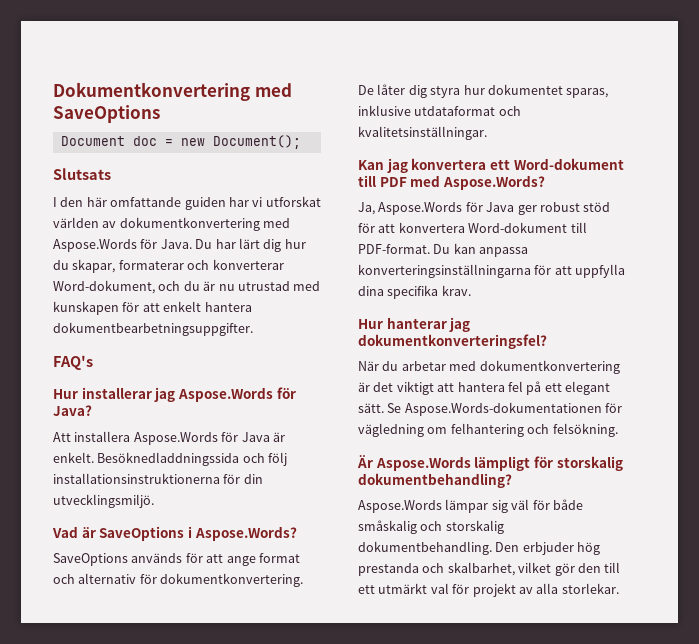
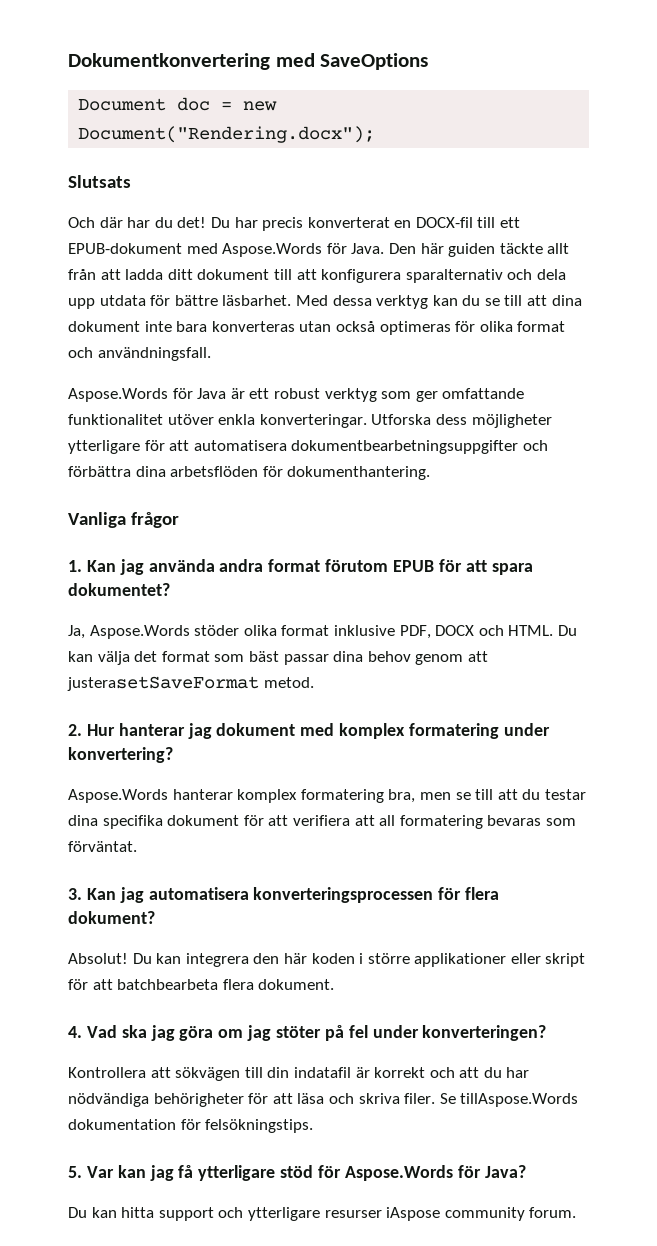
[212,135,301,149] Document(); -> [78,126,376,143] Document("Rendering.docx");
[53,196,321,210] [53,217,291,231] [53,238,306,252] [53,259,284,273] [53,280,321,294] [53,301,252,315] [53,322,253,336] [53,355,93,370] [53,387,296,402] [53,405,92,416] [53,431,285,445] [53,452,288,466] [53,473,263,484] [53,494,154,508] [52,526,297,541] [53,553,300,566] [53,573,304,587] [358,84,609,98] [358,105,521,116] [358,126,487,140] [358,158,624,173] [358,175,545,190] [358,202,611,215] [358,222,587,233] [358,243,529,257] [358,264,626,278] [358,285,471,299] [358,317,471,332] [358,334,547,349] [358,360,620,374] [358,381,610,395] [358,402,623,416] [358,423,618,437] [357,455,623,471] [358,473,512,488] [358,499,583,513] [358,520,504,534] [358,541,601,555] [358,562,621,576] [358,583,619,597] I den här omfattande guiden har vi utforskat världen av dokumentkonvertering med Aspose.Words för Java. Du har lärt dig hur du skapar, formaterar och konverterar Word-dokument, och du är nu utrustad med kunskapen för att enkelt hantera dokumentbearbetningsuppgifter. // FAQ's // Hur installerar jag Aspose.Words för Java? // Att installera Aspose.Words för Java är enkelt. Besöknedladdningssida och följ installationsinstruktionerna för din utvecklingsmiljö. // Vad är SaveOptions i Aspose.Words? // SaveOptions används för att ange format och alternativ för dokumentkonvertering. De låter dig styra hur dokumentet sparas, inklusive utdataformat och kvalitetsinställningar. // Kan jag konvertera ett Word-dokument till PDF med Aspose.Words? // Ja, Aspose.Words för Java ger robust stöd för att konvertera Word-dokument till PDF-format. Du kan anpassa konverteringsinställningarna för att uppfylla dina specifika krav. // Hur hanterar jag dokumentkonverteringsfel? // När du arbetar med dokumentkonvertering är det viktigt att hantera fel på ett elegant sätt. Se Aspose.Words-dokumentationen för vägledning om felhantering och felsökning. // Är Aspose.Words lämpligt för storskalig dokumentbehandling? // Aspose.Words lämpar sig väl för både småskalig och storskalig dokumentbehandling. Den erbjuder hög prestanda och skalbarhet, vilket gör den till ett utmärkt val för projekt av alla storlekar. -> [68,217,521,231] [68,243,570,257] [68,269,566,283] [68,295,582,309] [68,321,566,335] [68,347,211,361] [68,388,525,402] [68,414,552,428] [68,440,548,454] [68,466,431,480] [68,512,179,528] [68,559,533,575] [68,583,170,596] [68,625,577,639] [68,651,488,665] [67,676,314,691] [68,723,550,739] [68,747,173,763] [68,789,586,803] [68,815,576,829] [68,841,137,852] [68,887,500,903] [68,911,155,924] [68,953,586,967] [68,979,335,990] [68,1025,547,1041] [68,1067,530,1081] [68,1093,579,1107] [68,1119,314,1133] [68,1165,526,1181] [68,1207,577,1221] Och där har du det! Du har precis konverterat en DOCX-fil till ett EPUB-dokument med Aspose.Words för Java. Den här guiden täckte allt från att ladda ditt dokument till att konfigurera sparalternativ och dela upp utdata för bättre läsbarhet. Med dessa verktyg kan du se till att dina dokument inte bara konverteras utan också optimeras för olika format och användningsfall. // Aspose.Words för Java är ett robust verktyg som ger omfattande funktionalitet utöver enkla konverteringar. Utforska dess möjligheter ytterligare för att automatisera dokumentbearbetningsuppgifter och förbättra dina arbetsflöden för dokumenthantering. // Vanliga frågor // 1. Kan jag använda andra format förutom EPUB för att spara dokumentet? // Ja, Aspose.Words stöder olika format inklusive PDF, DOCX och HTML. Du kan välja det format som bäst passar dina behov genom att justerasetSaveFormat metod. // 2. Hur hanterar jag dokument med komplex formatering under konvertering? // Aspose.Words hanterar komplex formatering bra, men se till att du testar dina specifika dokument för att verifiera att all formatering bevaras som förväntat. // 3. Kan jag automatisera konverteringsprocessen för flera dokument? // Absolut! Du kan integrera den här koden i större applikationer eller skript för att batchbearbeta flera dokument. // 4. Vad ska jag göra om jag stöter på fel under konverteringen? // Kontrollera att sökvägen till din indatafil är korrekt och att du har nödvändiga behörigheter för att läsa och skriva filer. Se tillAspose.Words dokumentation för felsökningstips. // 5. Var kan jag få ytterligare stöd för Aspose.Words för Java? // Du kan hitta support och ytterligare resurser iAspose community forum.

